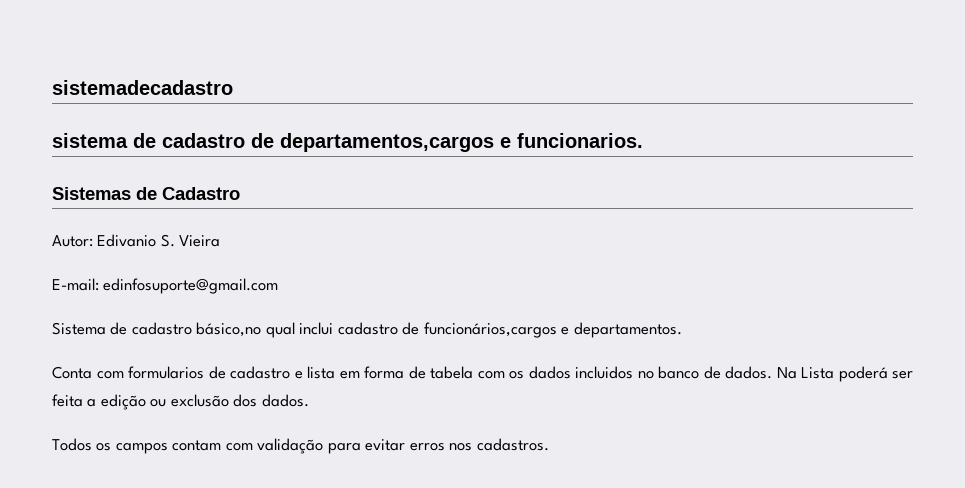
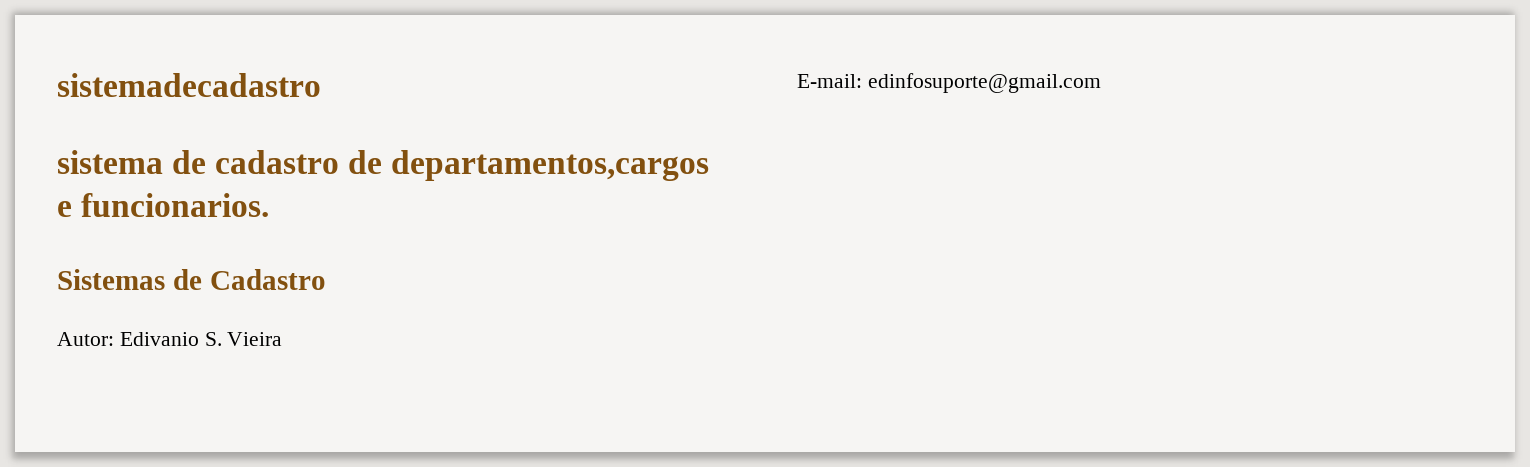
[52,322,682,338] [52,366,913,382] [52,394,309,410] [52,438,549,454] // Sistema de cadastro básico,no qual inclui cadastro de funcionários,cargos e departamentos. // Conta com formularios de cadastro e lista em forma de tabela com os dados incluidos no banco de dados. Na Lista poderá ser feita a edição ou exclusão dos dados. // Todos os campos contam com validação para evitar erros nos cadastros. -> (1101, 83) none

